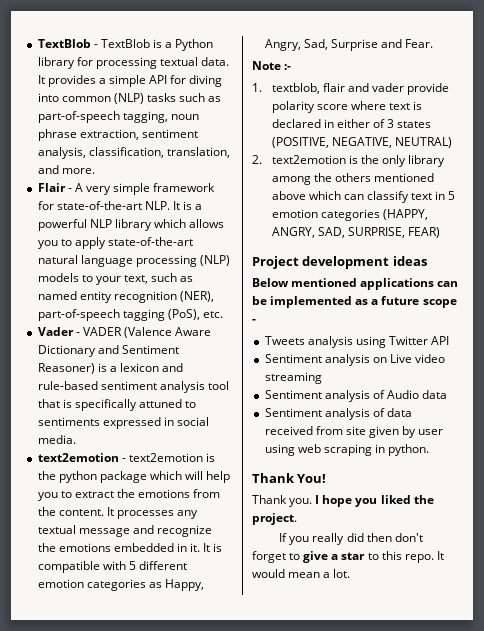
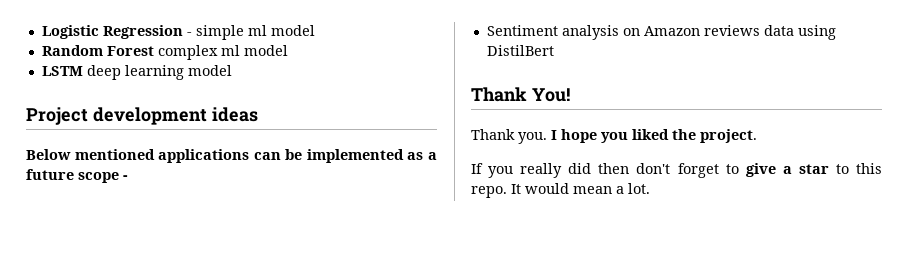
[37,39,214,51] [37,57,230,69] [37,75,223,87] [37,93,222,104] [37,111,199,123] [37,129,198,141] [37,147,230,159] [37,165,95,174] [37,183,216,195] [37,201,203,210] [37,219,225,231] [37,237,193,249] [37,255,230,267] [37,273,194,285] [37,291,214,303] [37,309,223,321] [37,327,212,338] [37,345,179,357] [37,363,184,374] [37,381,229,393] [37,399,197,411] [37,417,209,429] [37,435,76,444] [37,453,215,462] [37,471,231,483] [37,489,221,501] [37,507,199,519] [37,525,212,537] [37,543,223,552] [37,561,187,573] [37,579,204,591] [264,39,434,51] [252,61,292,70] [252,83,449,95] [271,101,422,113] [271,119,432,128] [271,137,452,148] [252,155,445,167] [271,173,434,185] [271,191,456,203] [271,209,428,221] [271,227,440,238] TextBlob - TextBlob is a Python library for processing textual data. It provides a simple API for diving into common (NLP) tasks such as part-of-speech tagging, noun phrase extraction, sentiment analysis, classification, translation, and more. // Flair - A very simple framework for state-of-the-art NLP. It is a powerful NLP library which allows you to apply state-of-the-art natural language processing (NLP) models to your text, such as named entity recognition (NER), part-of-speech tagging (PoS), etc. // Vader - VADER (Valence Aware Dictionary and Sentiment Reasoner) is a lexicon and rule-based sentiment analysis tool that is specifically attuned to sentiments expressed in social media. // text2emotion - text2emotion is the python package which will help you to extract the emotions from the content. It processes any textual message and recognize the emotions embedded in it. It is compatible with 5 different emotion categories as Happy, Angry, Sad, Surprise and Fear. // Note :- // 1. textblob, flair and vader provide polarity score where text is declared in either of 3 states (POSITIVE, NEGATIVE, NEUTRAL) // 2. text2emotion is the only library among the others mentioned above which can classify text in 5 emotion categories (HAPPY, ANGRY, SAD, SURPRISE, FEAR) -> [41,25,315,40] [41,45,288,60] [41,65,232,80] Logistic Regression - simple ml model // Random Forest complex ml model // LSTM deep learning model
[264,336,450,348] [264,354,446,366] [264,372,322,384] [264,390,448,402] [264,408,412,420] [264,426,444,438] [264,444,430,456] Tweets analysis using Twitter API // Sentiment analysis on Live video streaming // Sentiment analysis of Audio data // Sentiment analysis of data received from site given by user using web scraping in python. -> [486,25,836,40] [486,45,554,56] Sentiment analysis on Amazon reviews data using DistilBert

